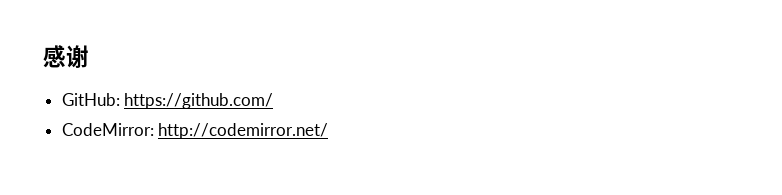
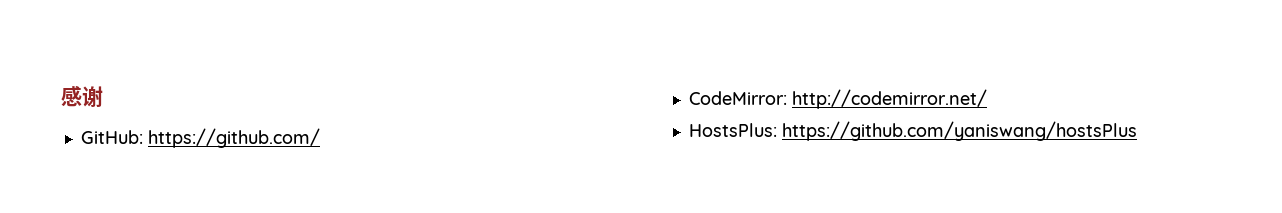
(329, 131) none -> [688,121,1137,141] // HostsPlus: https://github.com/yaniswang/hostsPlus

